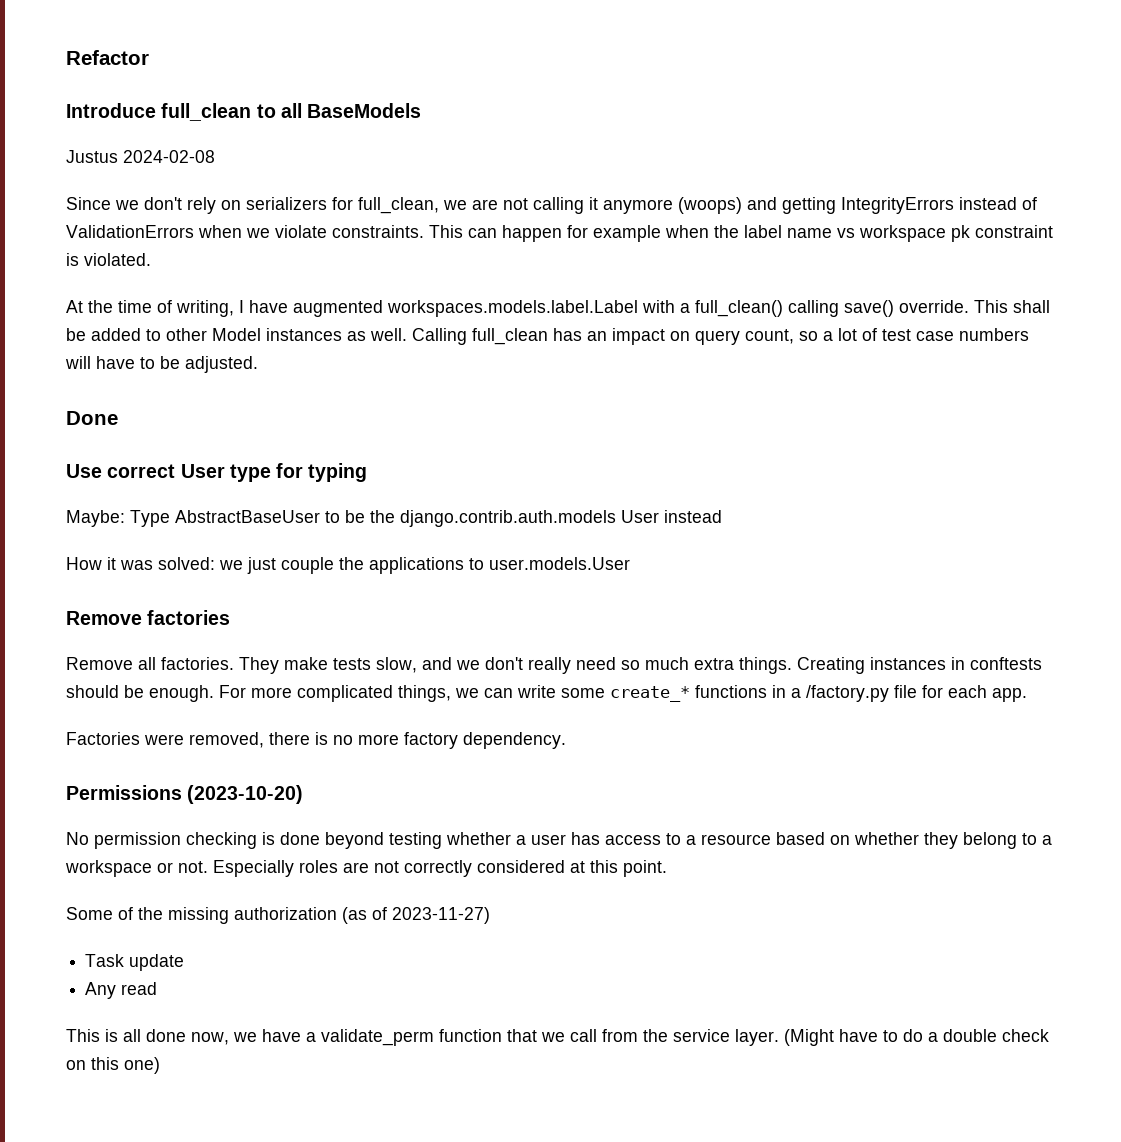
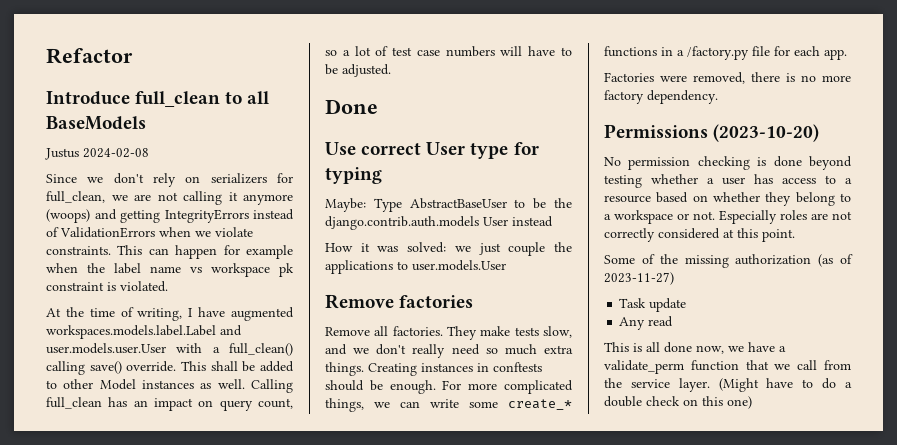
(638, 308) none -> [220,325,242,336] [46,343,166,354] and user.models.user.User

